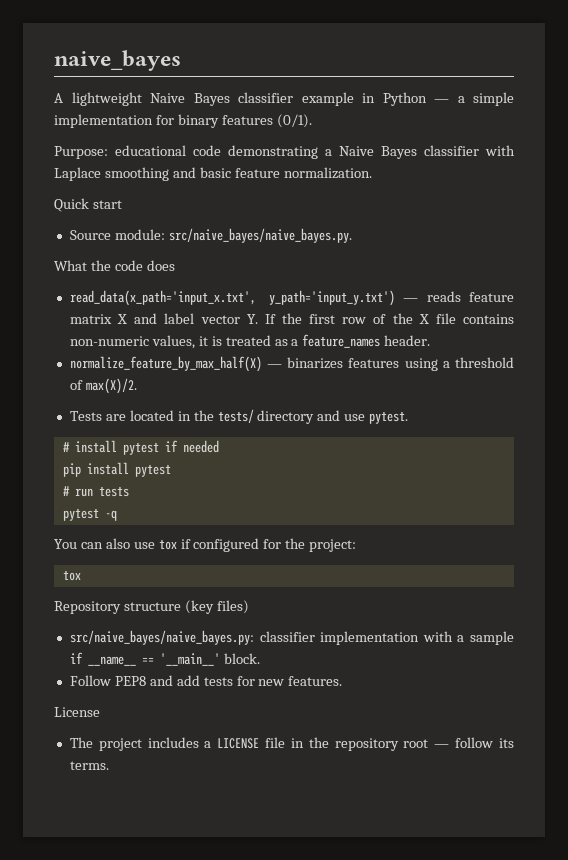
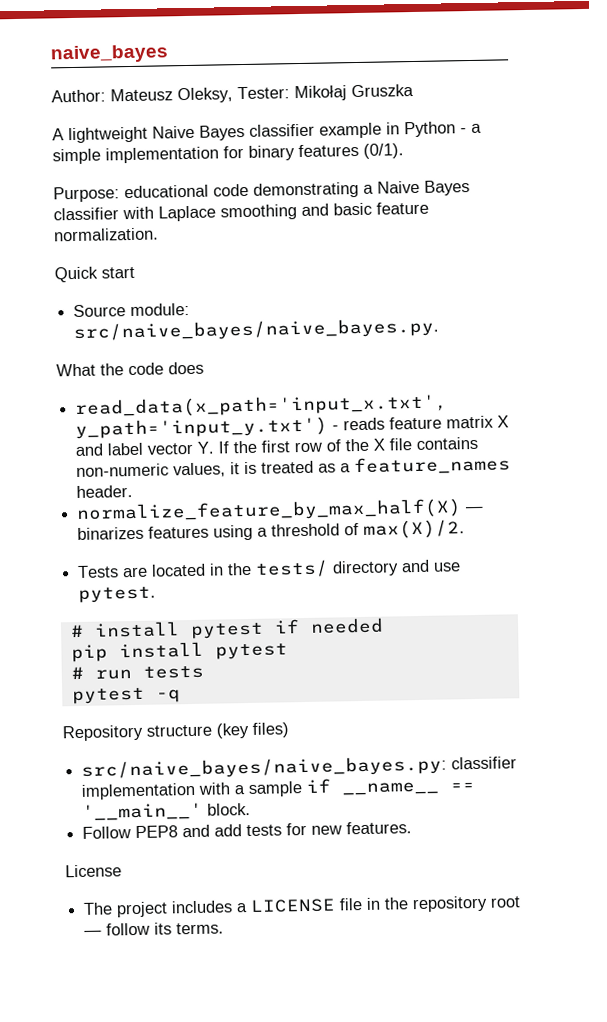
(181, 60) none -> [51,83,414,104] // Author: Mateusz Oleksy, Tester: Mikołaj Gruszka
[434,99,449,103] — -> [460,128,467,134] -
[403,298,419,302] — -> [332,425,340,431] -
[54,538,357,552] [62,570,81,581] // You can also use tox if configured for the project: // tox -> (181, 696) none

